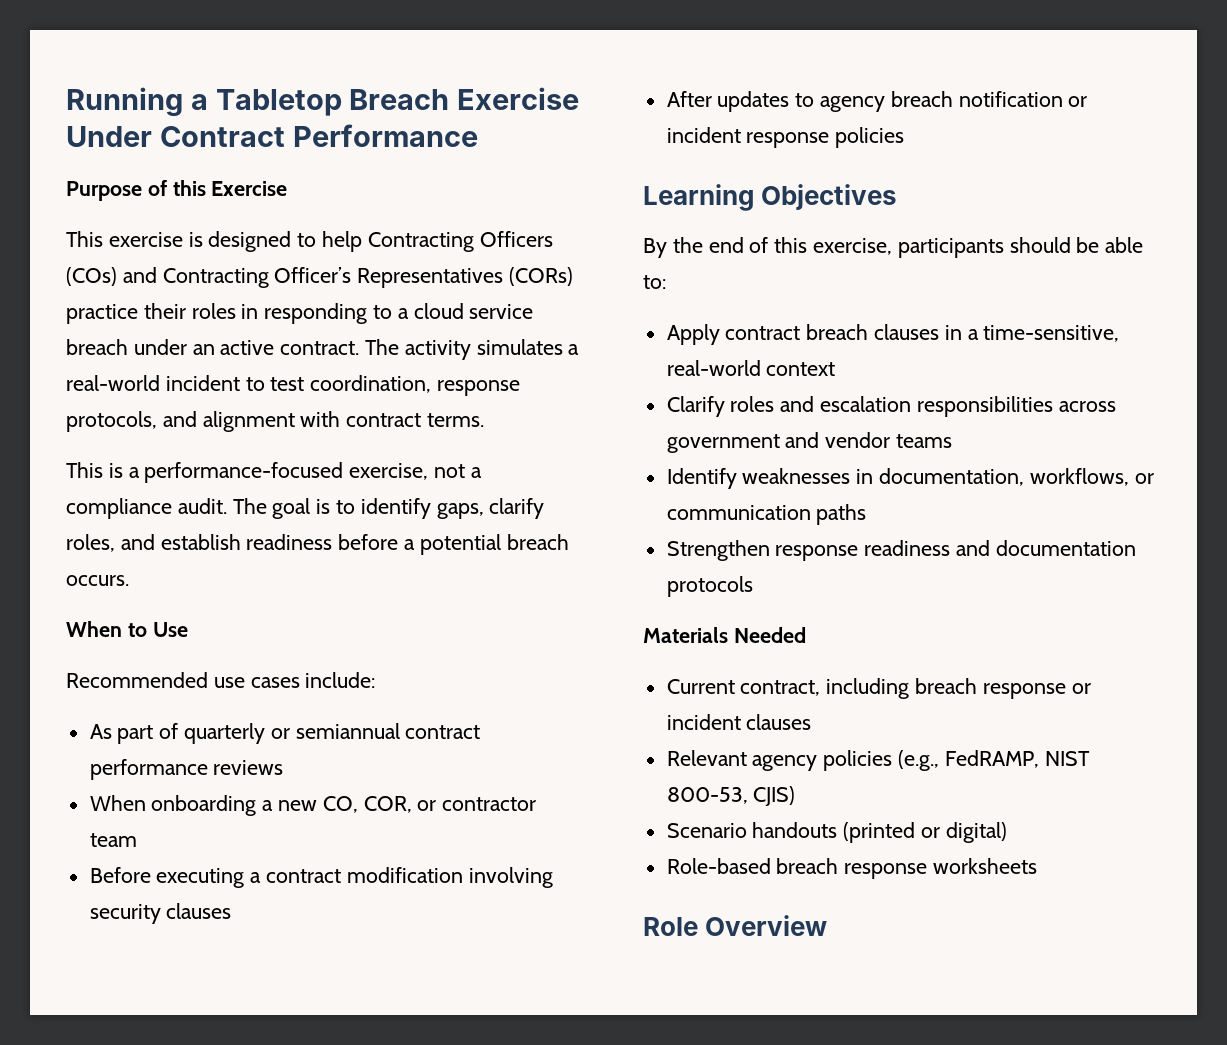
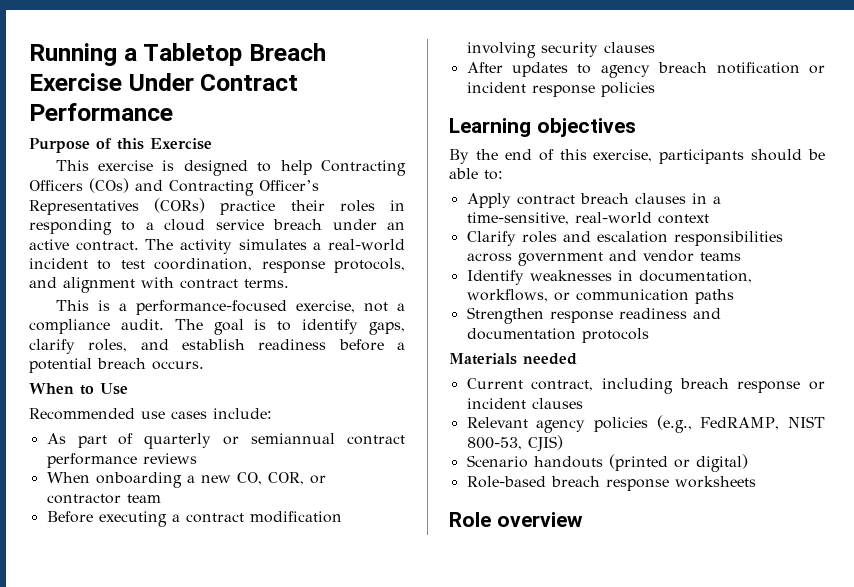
[761,184,898,210] Objectives -> [536,118,636,137] objectives
[733,627,806,643] Needed -> [523,353,577,365] needed
[705,915,828,936] Overview -> [496,512,583,527] overview

